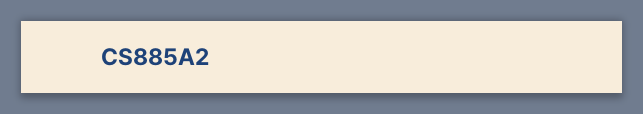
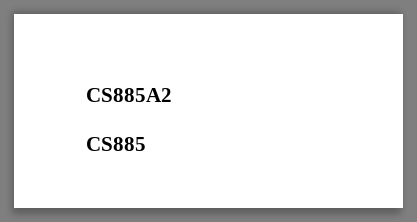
(209, 57) none -> [86,137,146,151] // CS885

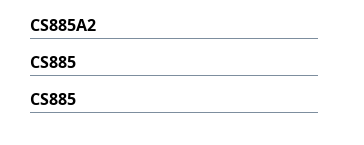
(146, 144) none -> [30,93,76,105] // CS885

